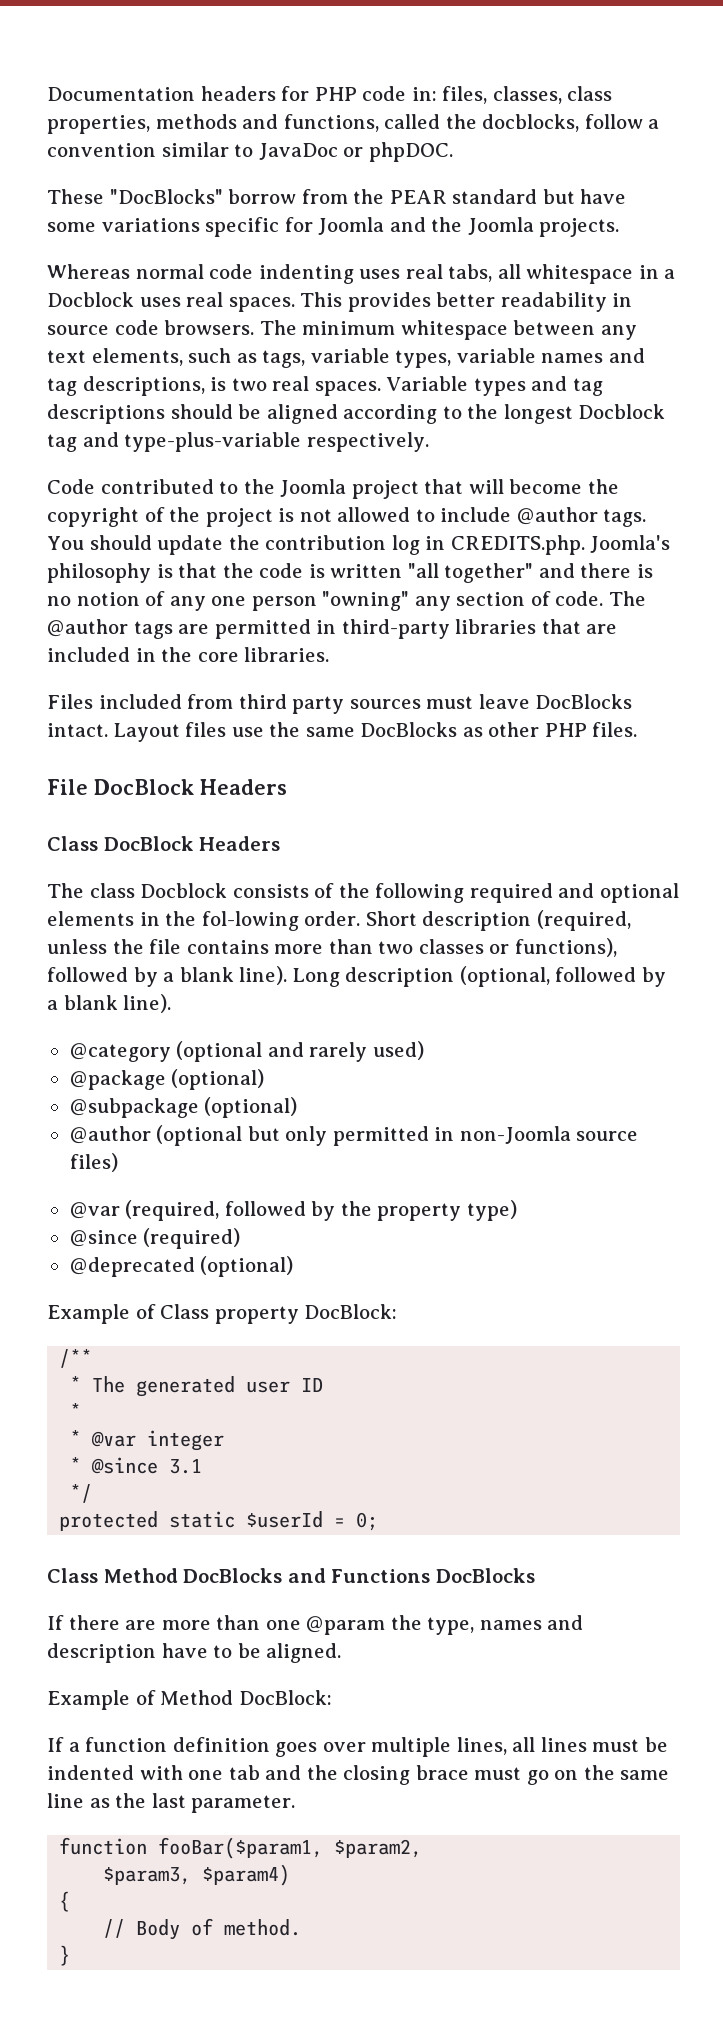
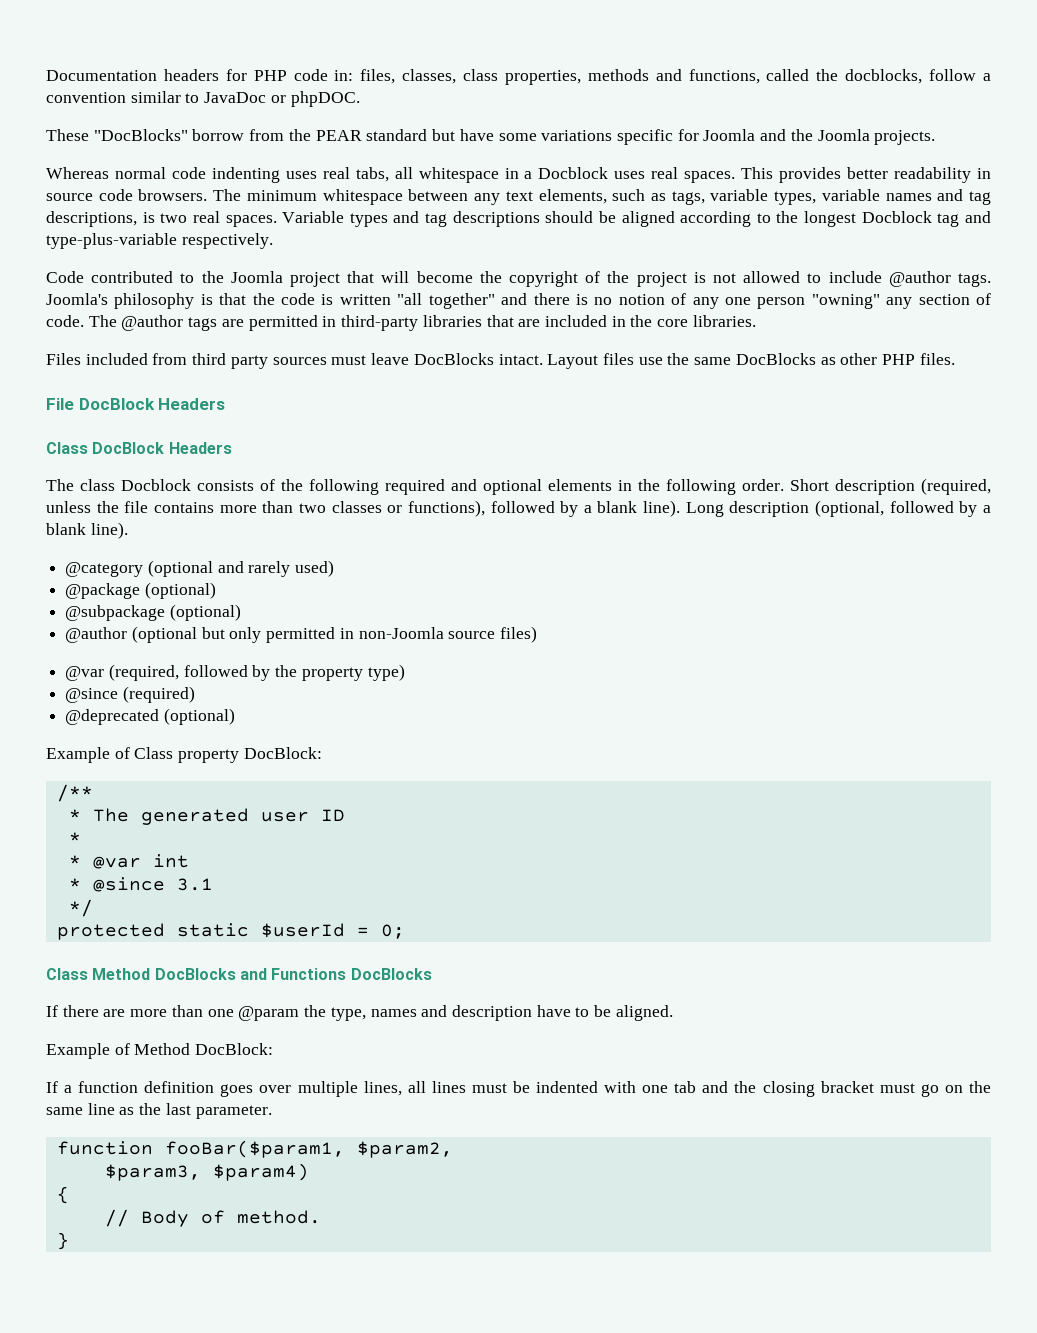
[47,535,585,555] You should update the contribution log in CREDITS.php. -> (992, 280) none
[201,911,299,931] fol-lowing -> [666,479,736,495] following
[147,1430,225,1451] integer -> [152,854,189,868] int
[415,1765,469,1780] brace -> [820,1081,874,1093] bracket

